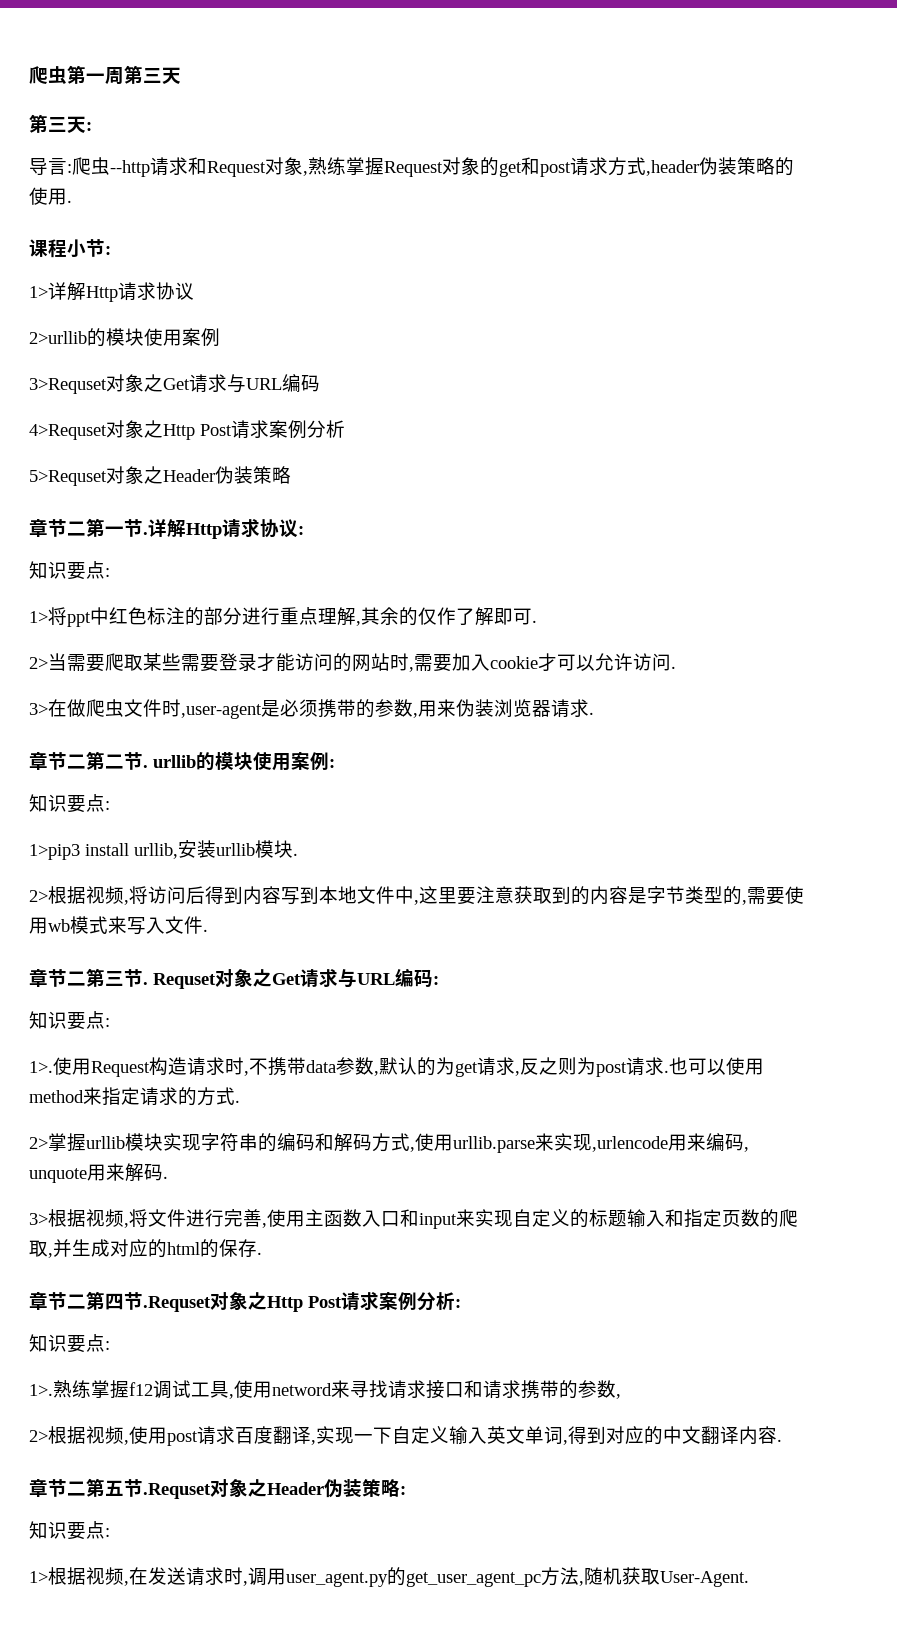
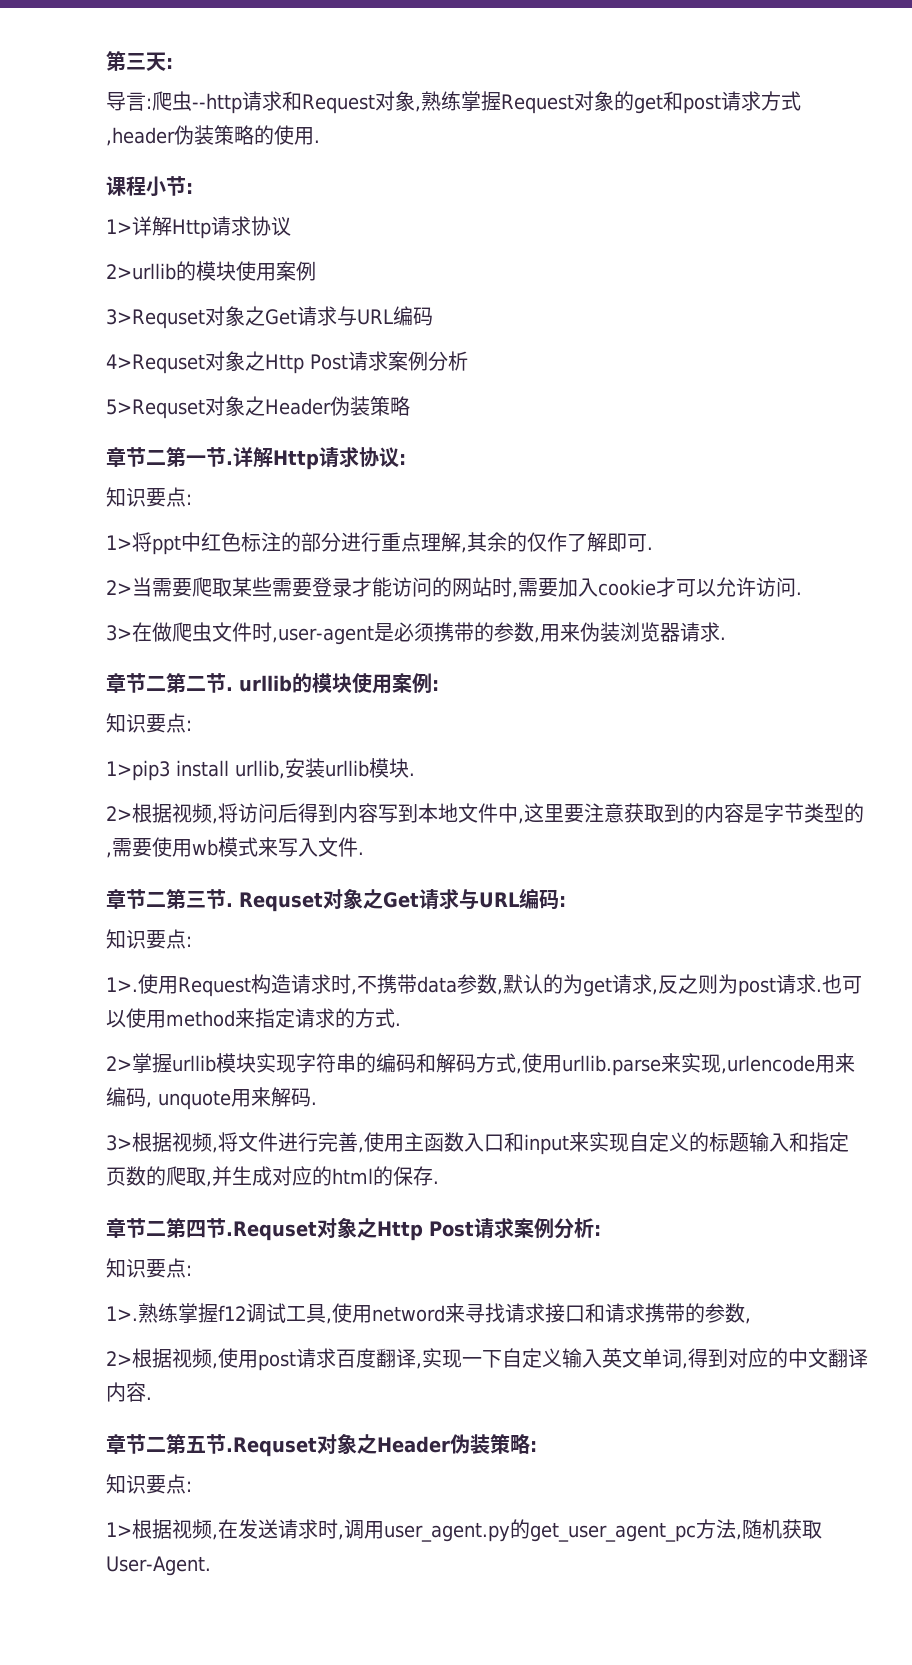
[29,65,181,85] 爬虫第一周第三天 // -> (106, 61) none

